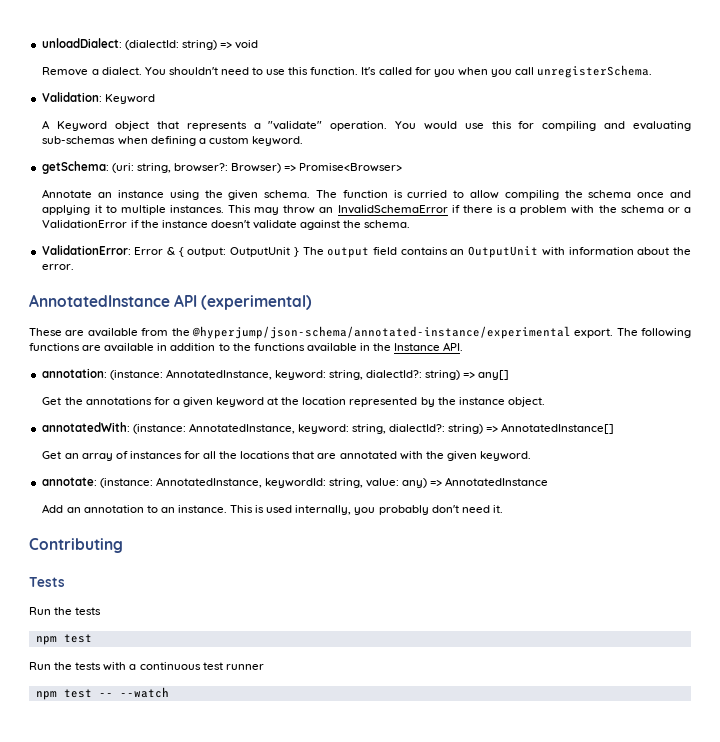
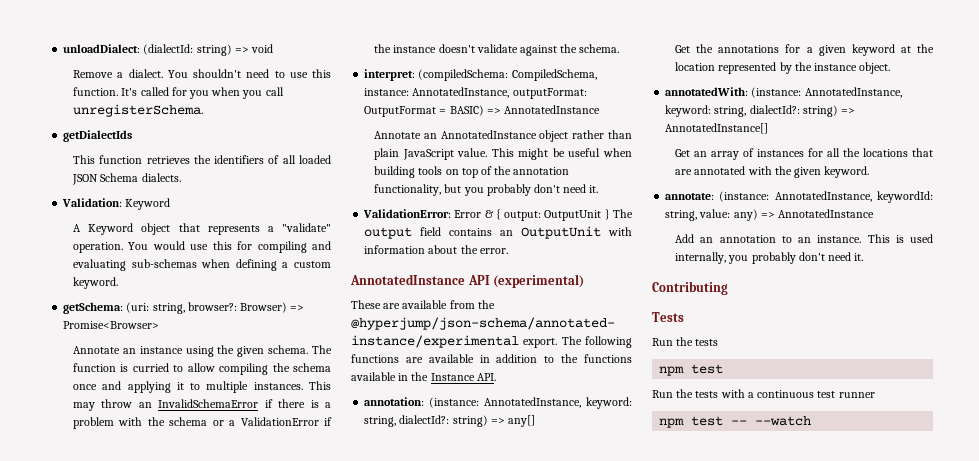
(653, 71) none -> [63,130,133,142] [73,155,331,164] [72,173,181,185] // getDialectIds // This function retrieves the identifiers of all loaded JSON Schema dialects.
(411, 224) none -> [364,69,597,81] [364,87,587,99] [364,105,601,117] [374,130,632,142] [374,148,632,160] [374,166,570,178] [374,184,599,196] // interpret: (compiledSchema: CompiledSchema, instance: AnnotatedInstance, outputFormat: OutputFormat = BASIC) => AnnotatedInstance // Annotate an AnnotatedInstance object rather than plain JavaScript value. This might be useful when building tools on top of the annotation functionality, but you probably don't need it.

